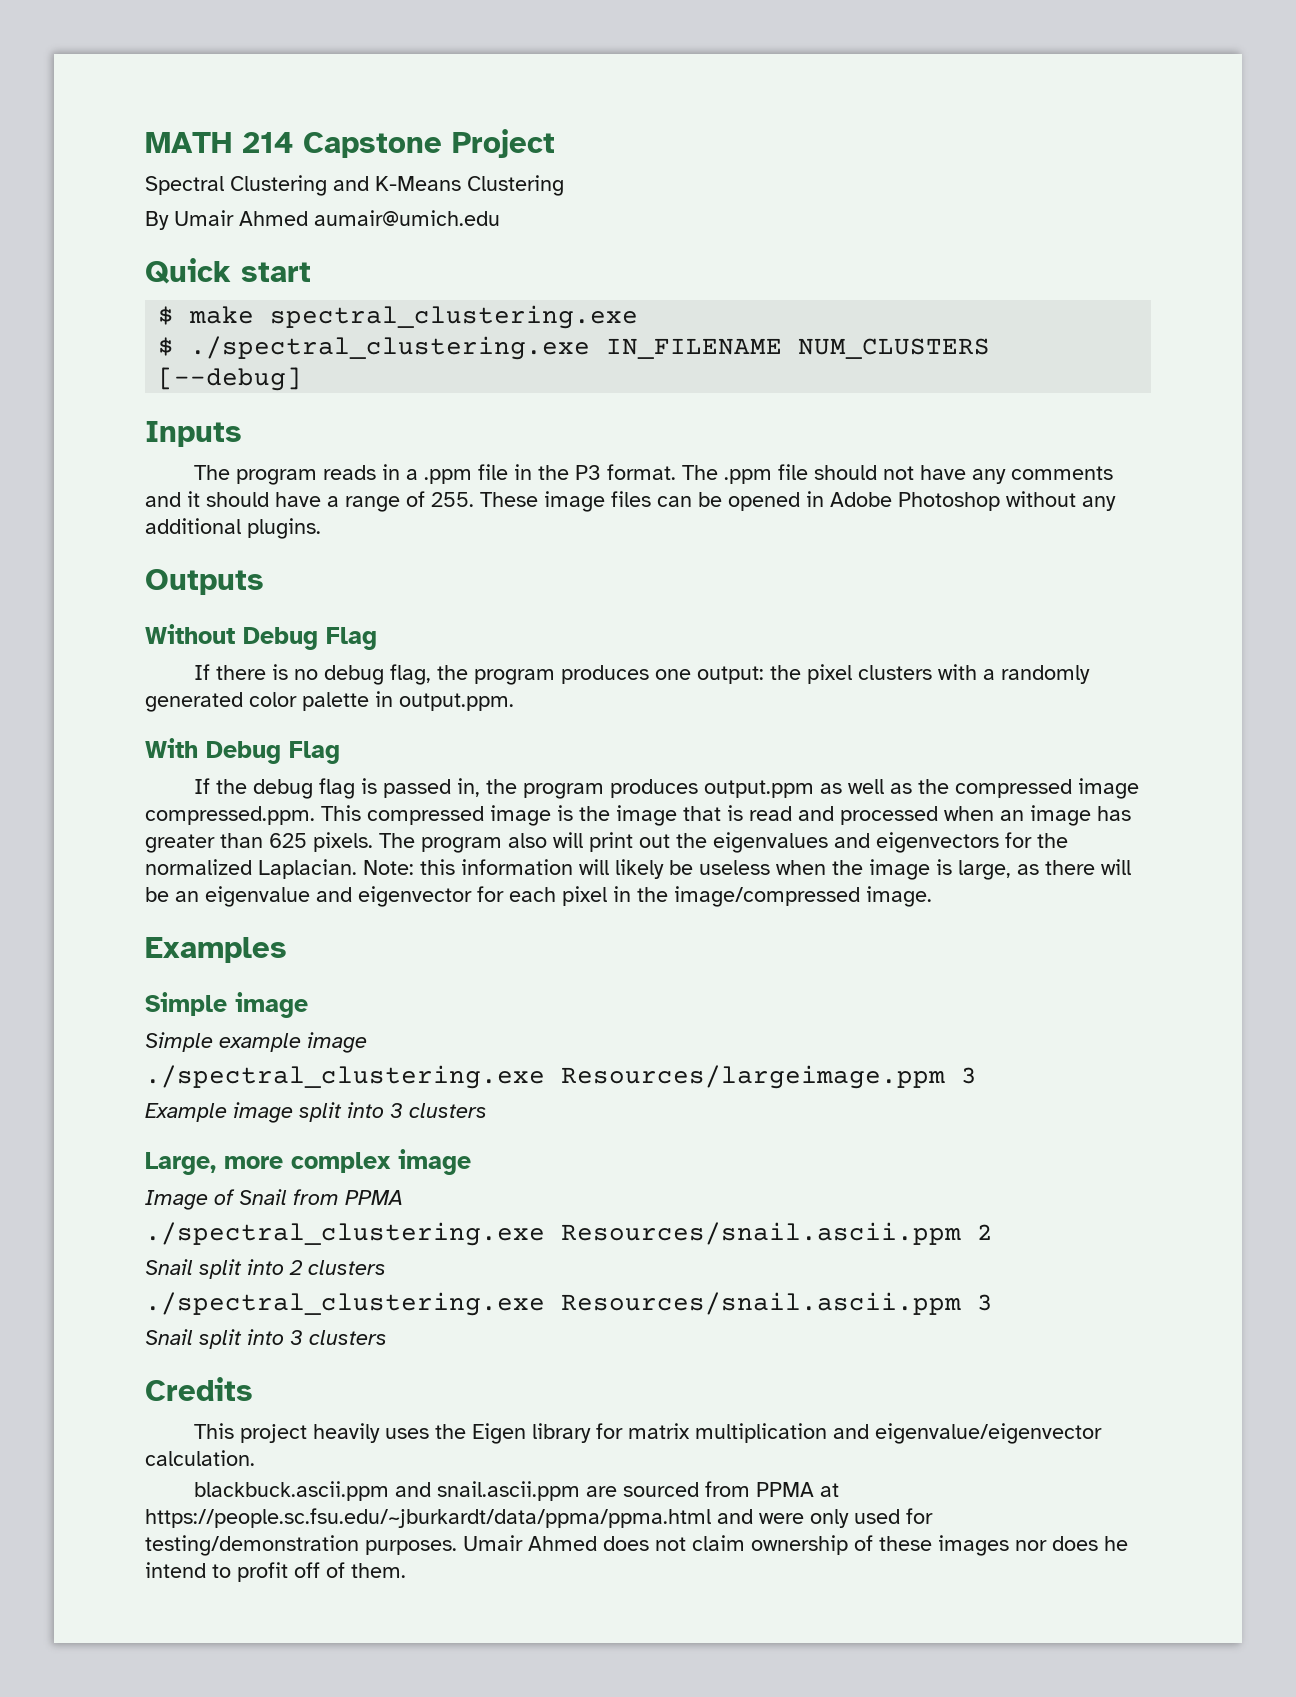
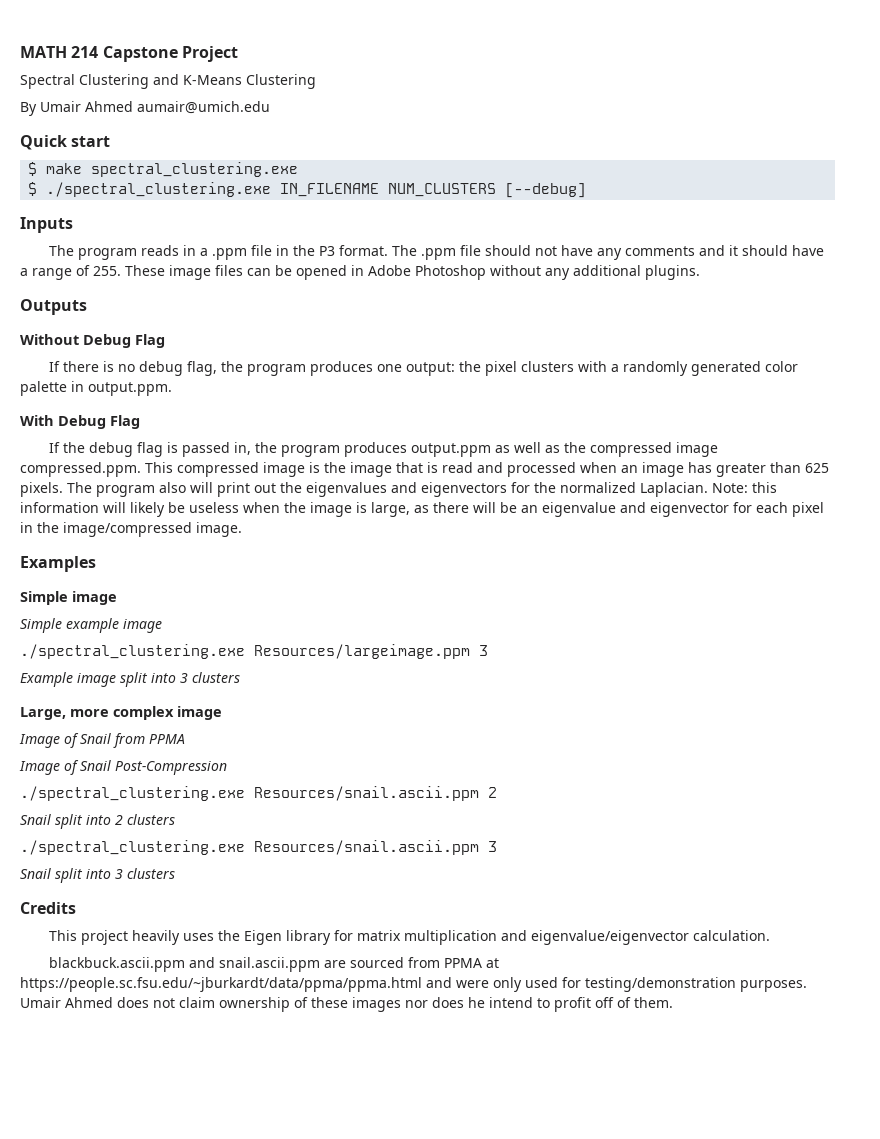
(403, 1197) none -> [19,760,227,775] // Image of Snail Post-Compression

